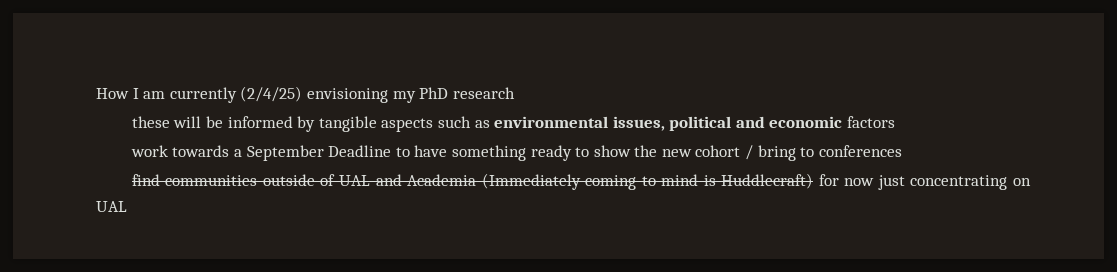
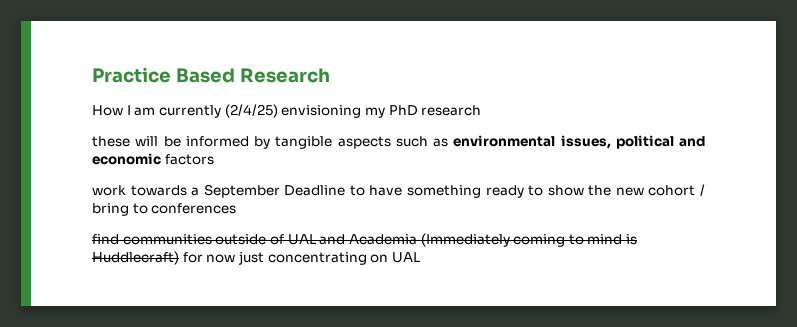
(96, 93) none -> [92,67,330,83] Practice Based Research //

